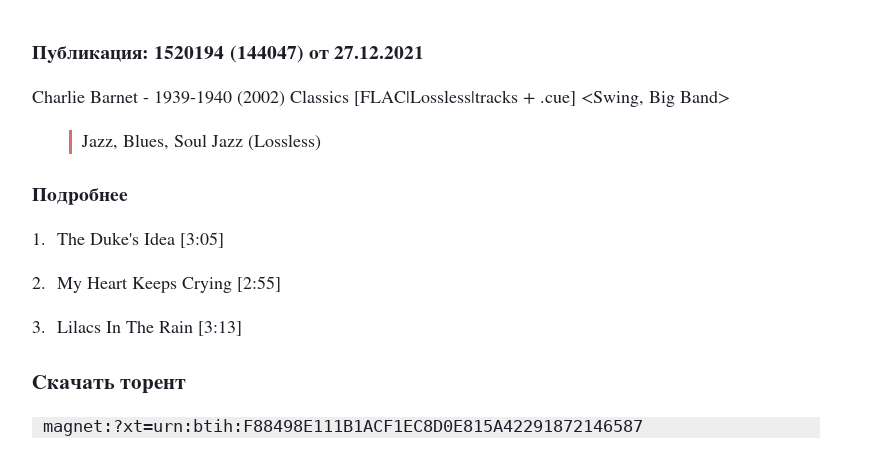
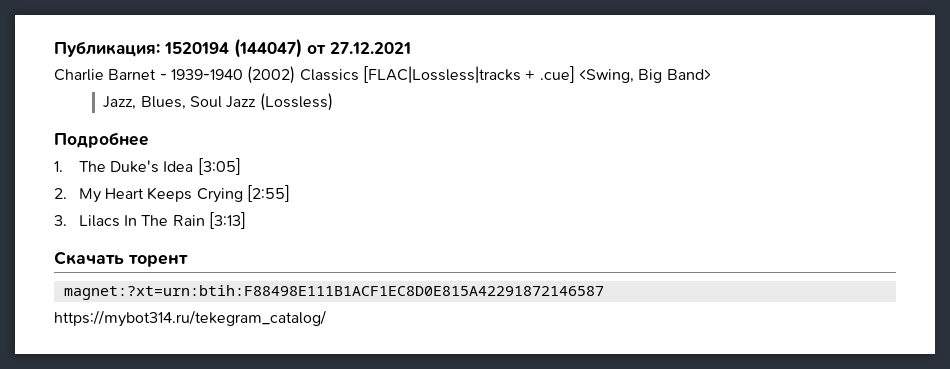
(643, 427) none -> [54,310,326,327] // https://mybot314.ru/tekegram_catalog/

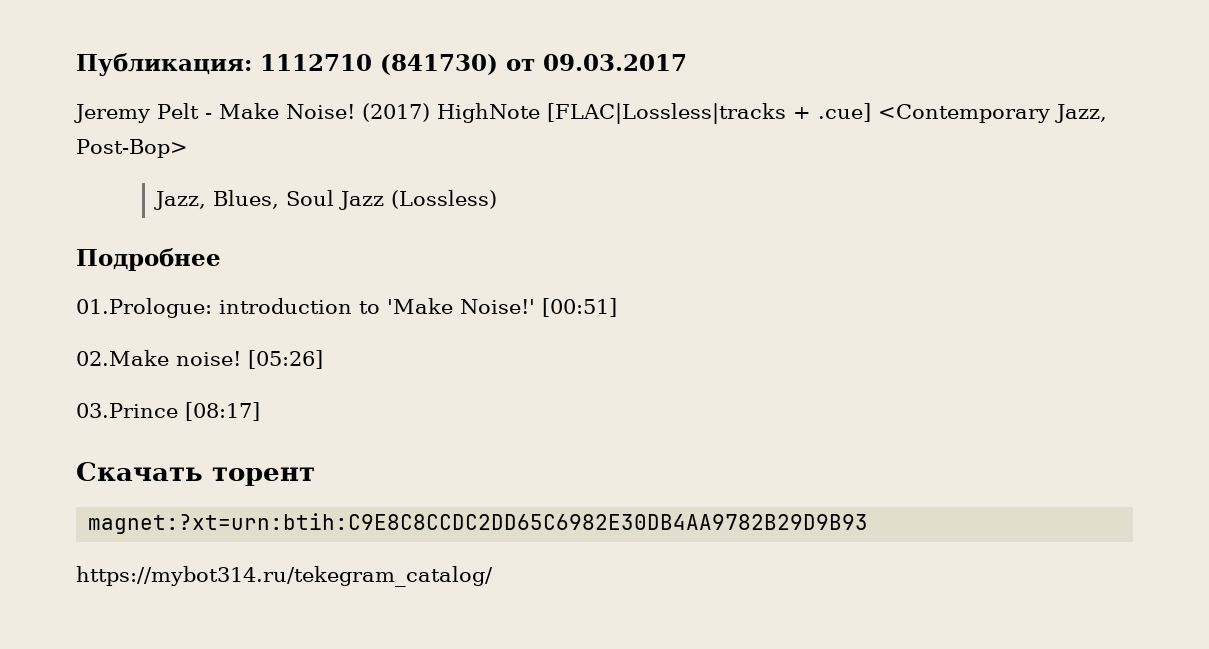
[164,38,411,58] [54,66,711,84] 1520194 (144047) от 27.12.2021 // Charlie Barnet - 1939-1940 (2002) Classics [FLAC|Lossless|tracks + .cue] <Swing, Big Band> -> [260,54,687,75] [74,103,1107,124] [76,139,188,158] 1112710 (841730) от 09.03.2017 // Jeremy Pelt - Make Noise! (2017) HighNote [FLAC|Lossless|tracks + .cue] <Contemporary Jazz, Post-Bop>
[54,158,241,175] [54,185,291,203] [54,212,247,229] 1. The Duke's Idea [3:05] // 2. My Heart Keeps Crying [2:55] // 3. Lilacs In The Rain [3:13] -> [76,298,617,318] [76,350,323,369] [76,402,260,421] 01.Prologue: introduction to 'Make Noise!' [00:51] // 02.Make noise! [05:26] // 03.Prince [08:17]
[63,285,604,300] magnet:?xt=urn:btih:F88498E111B1ACF1EC8D0E815A42291872146587 -> [88,513,869,534] magnet:?xt=urn:btih:C9E8C8CCDC2DD65C6982E30DB4AA9782B29D9B93

